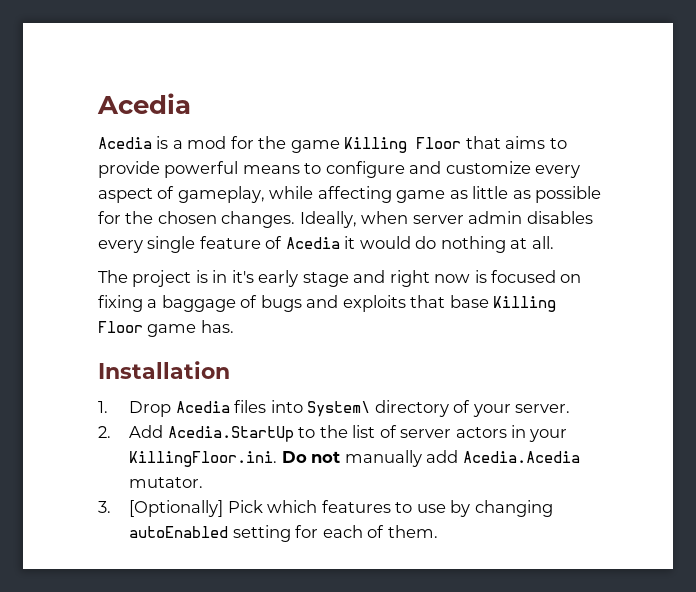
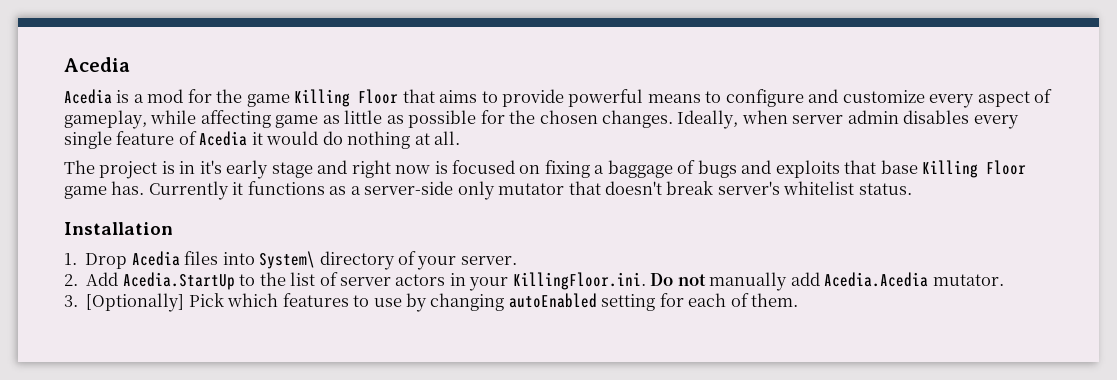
(234, 326) none -> [148,181,912,200] Currently it functions as a server-side only mutator that doesn't break server's whitelist status.

